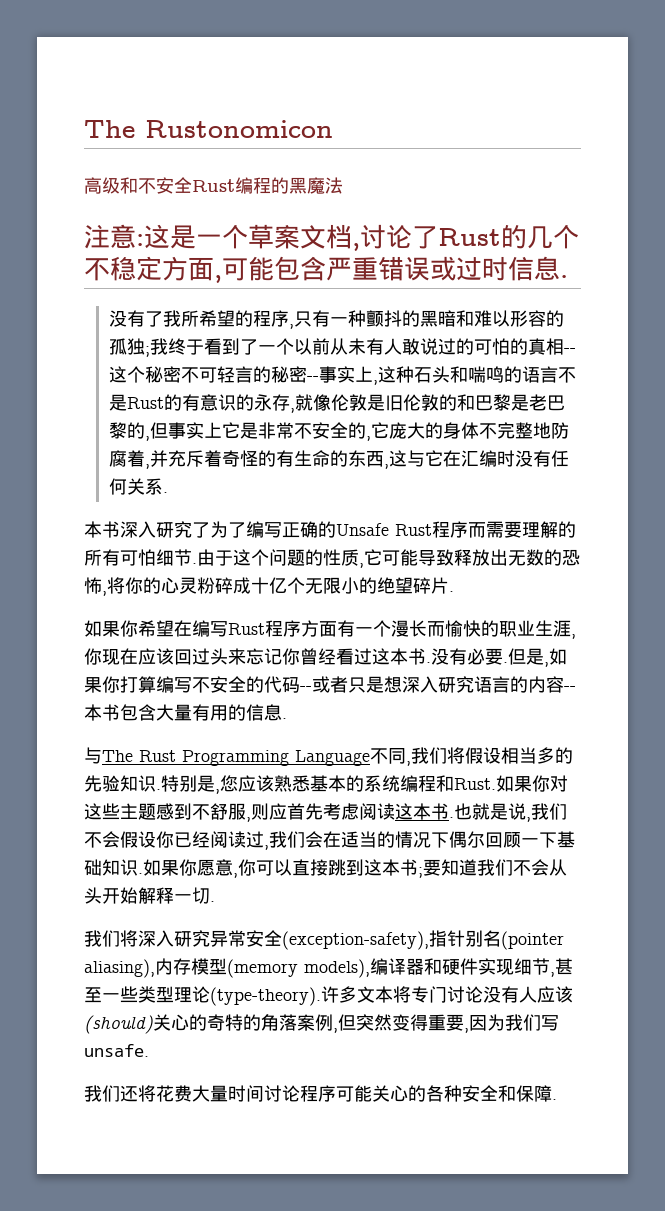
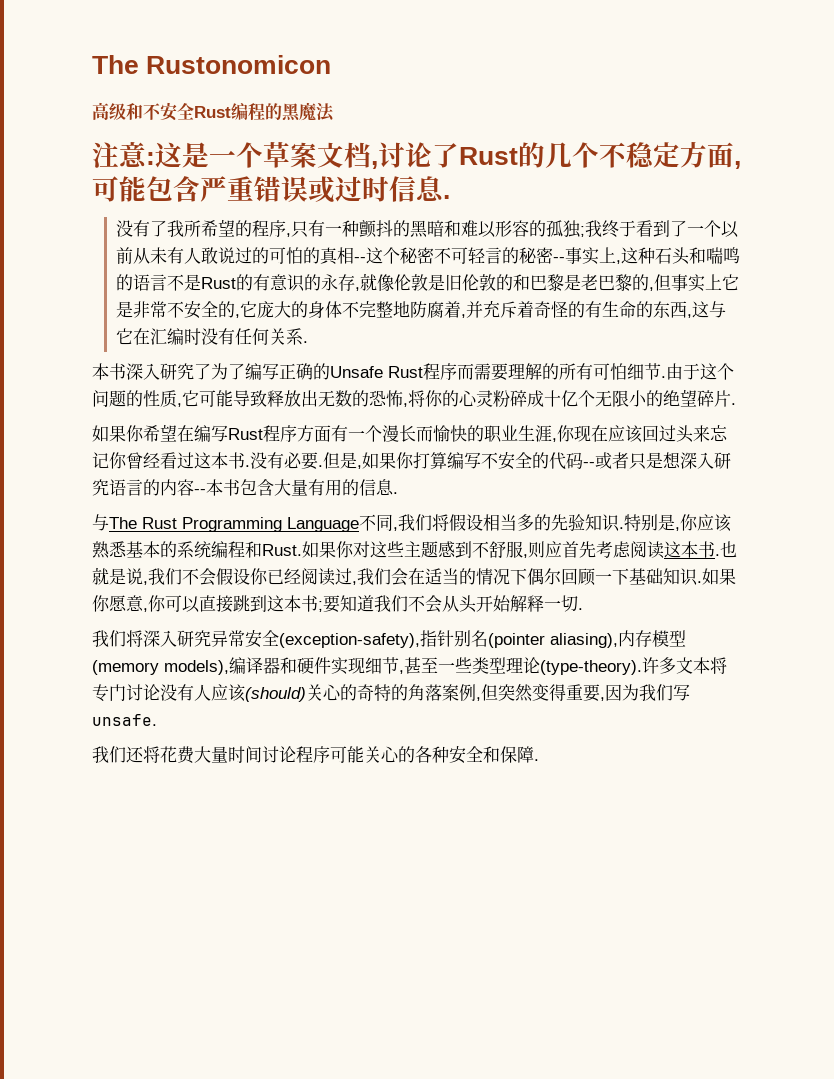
[220,775,238,792] 您 -> [680,514,698,531] 你

